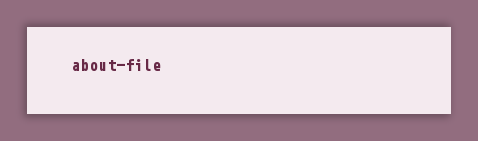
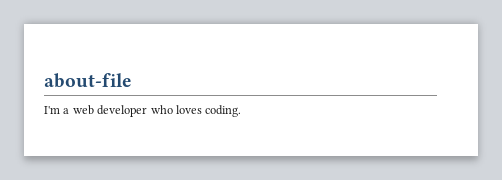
(161, 65) none -> [44,105,242,117] // I'm a web developer who loves coding.

